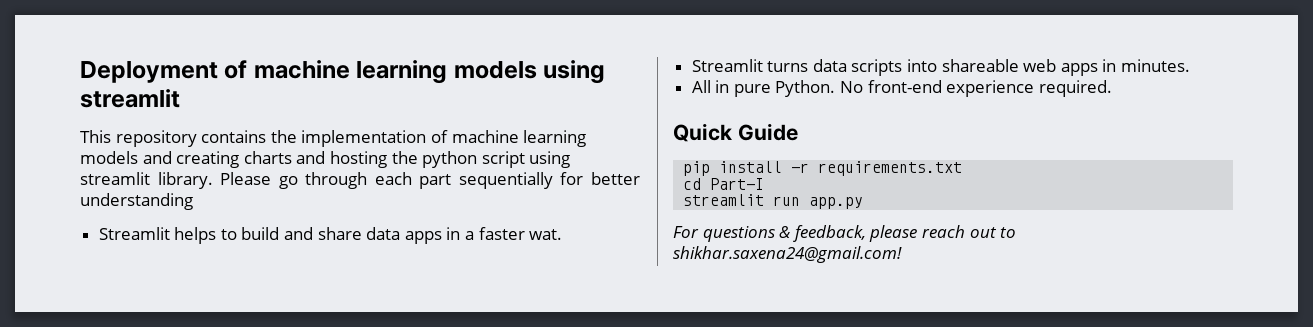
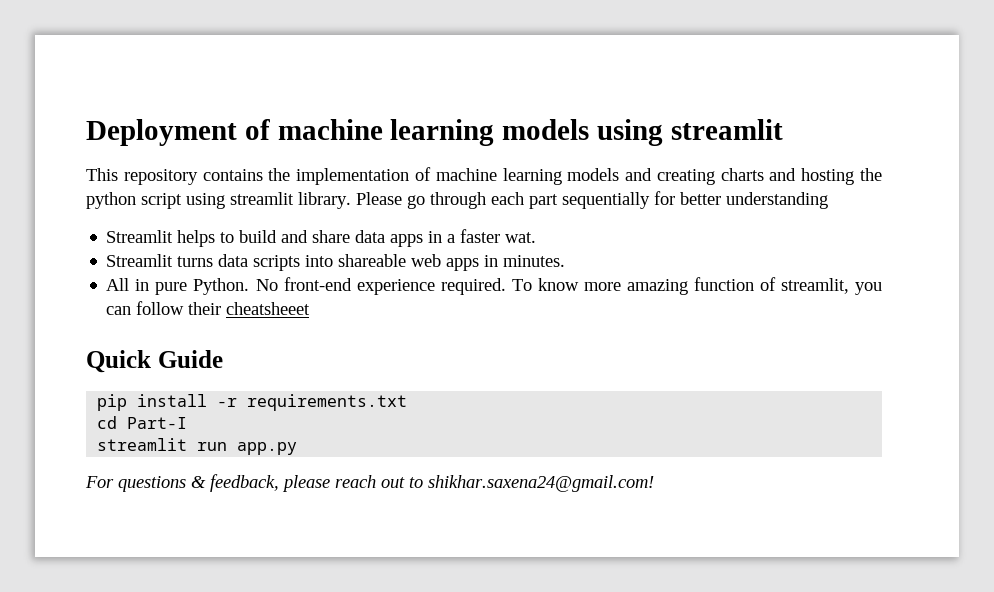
(1112, 88) none -> [511,277,882,295] [106,301,311,315] To know more amazing function of streamlit, you can follow their cheatsheeet

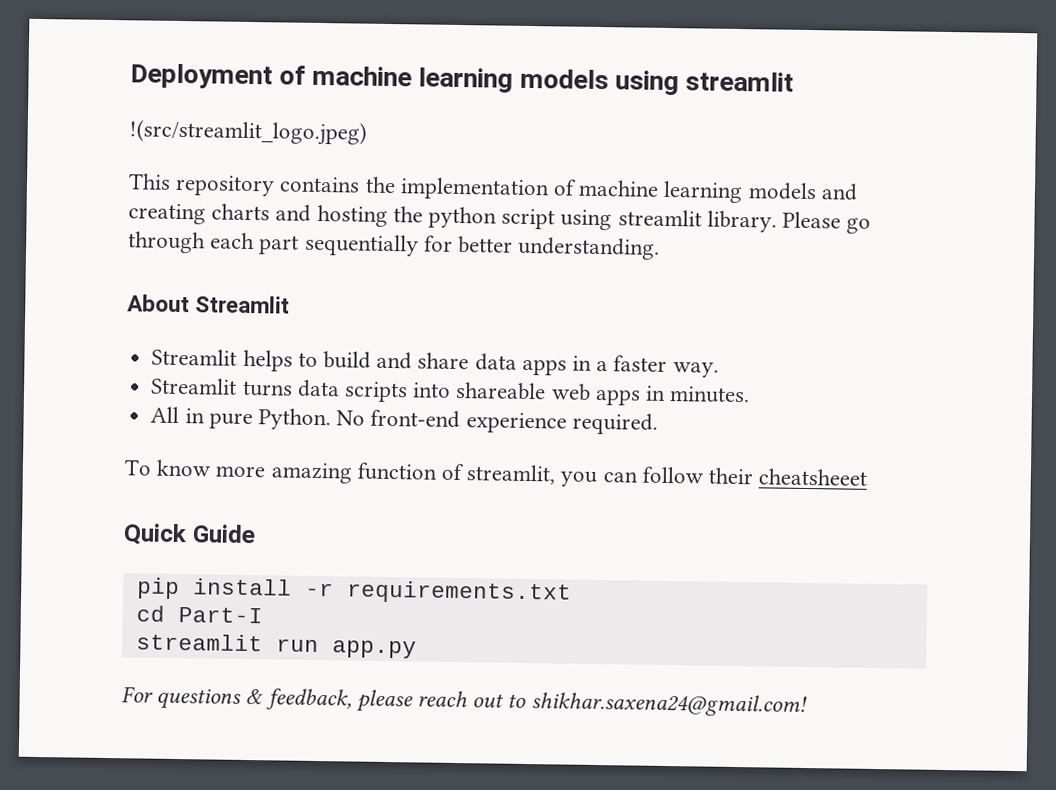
(783, 129) none -> [129,119,367,146] // !(src/streamlit_logo.jpeg)
[726,192,828,209] understanding -> [517,236,661,260] [127,294,291,314] understanding. // About Streamlit
[505,232,537,243] wat. -> [672,362,719,378] way.
(506, 286) none -> (658, 423) //

